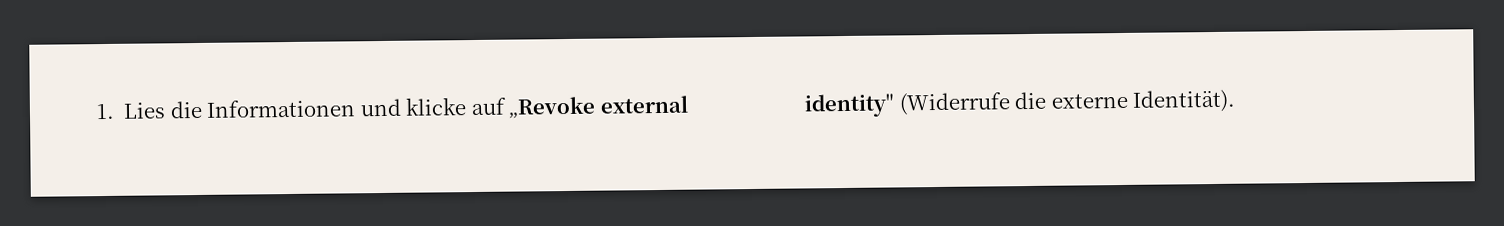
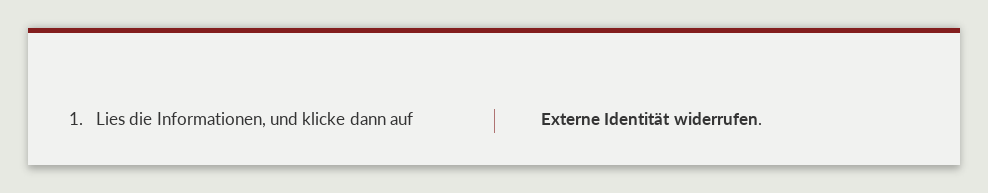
[206,99,357,118] Informationen -> [156,112,266,128] Informationen,
[470,89,1237,119] auf „Revoke external identity" (Widerrufe die externe Identität). -> [349,112,762,125] dann auf Externe Identität widerrufen.

